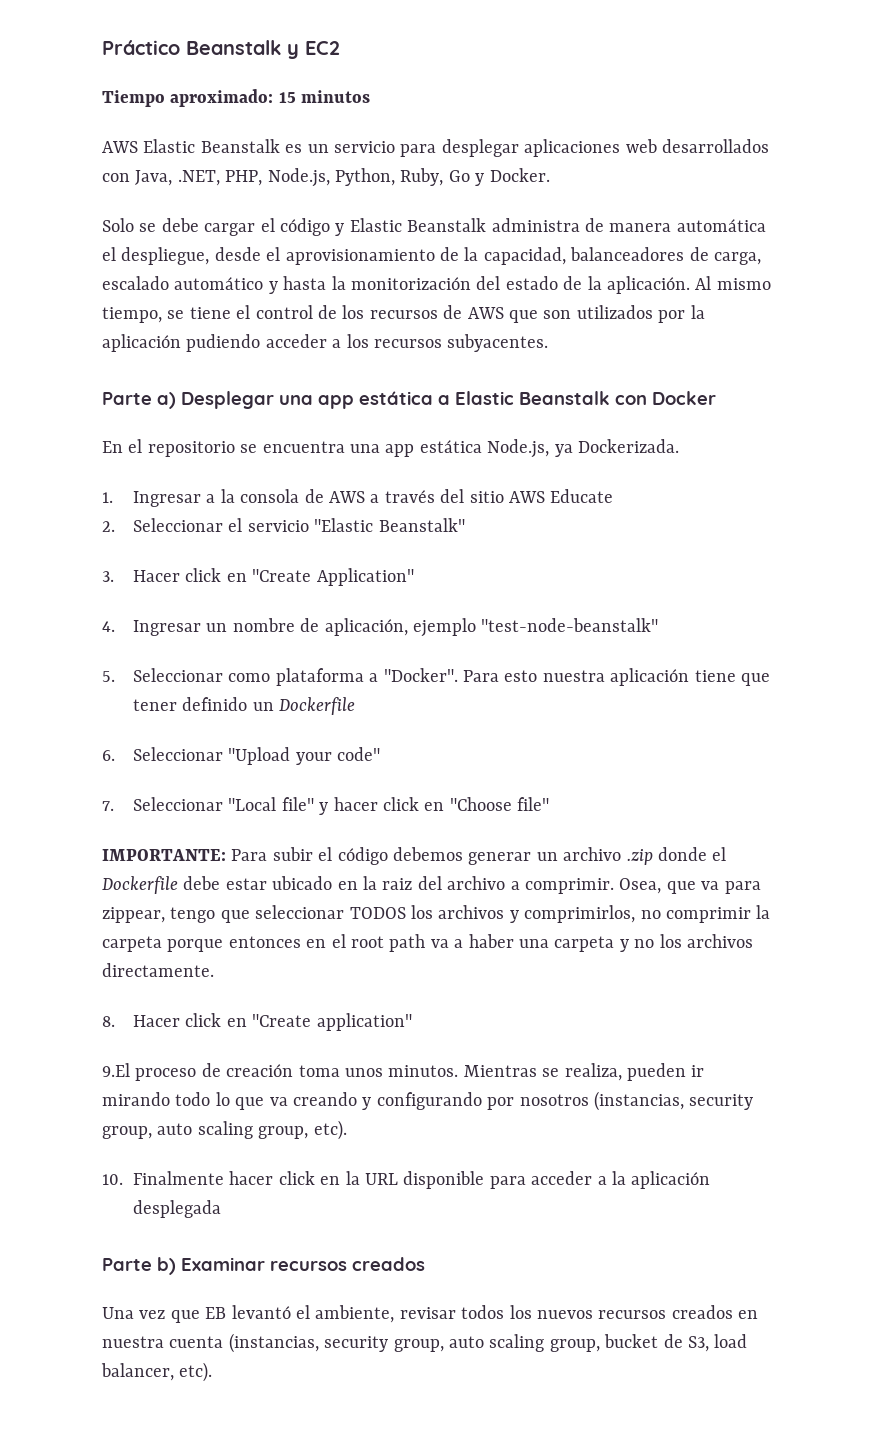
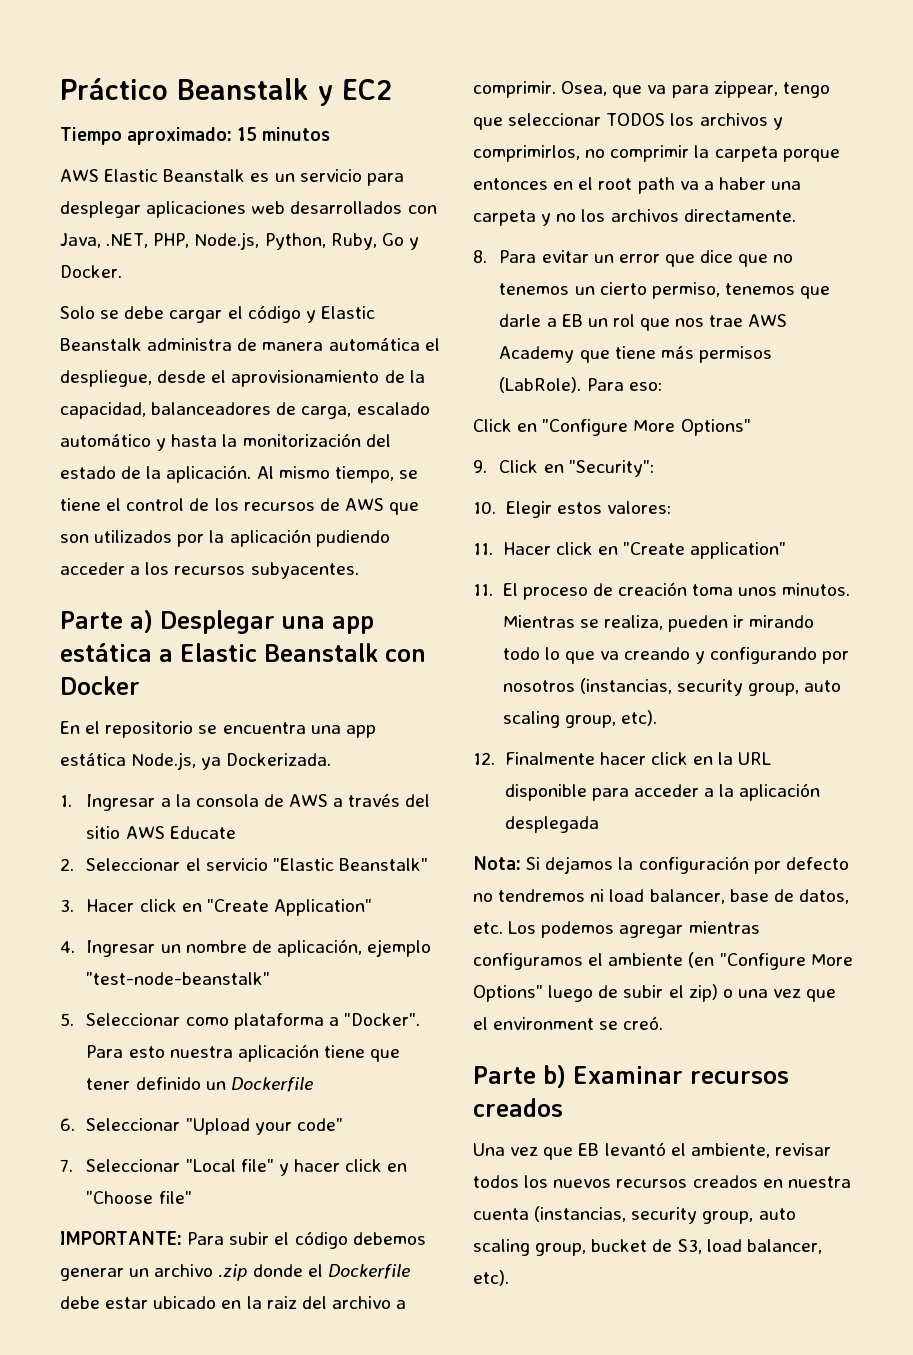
(115, 1021) none -> [499,250,794,267] [499,282,831,299] [499,314,788,331] [499,346,772,363] [499,377,662,393] [473,419,751,436] [473,460,654,477] [473,501,671,518] [473,543,493,555] Para evitar un error que dice que no tenemos un cierto permiso, tenemos que darle a EB un rol que nos trae AWS Academy que tiene más permisos (LabRole). Para eso: // Click en "Configure More Options" // 9. Click en "Security": // 10. Elegir estos valores: // 11.
[102,1063,130,1077] 9.El -> [473,583,518,596] 11. El
[102,1174,123,1185] 10. -> [473,752,495,765] 12.
(221, 1209) none -> [473,856,849,874] [473,889,849,904] [473,921,760,938] [473,952,853,970] [473,984,837,1002] [473,1016,664,1030] // Nota: Si dejamos la configuración por defecto no tendremos ni load balancer, base de datos, etc. Los podemos agregar mientras configuramos el ambiente (en "Configure More Options" luego de subir el zip) o una vez que el environment se creó.

